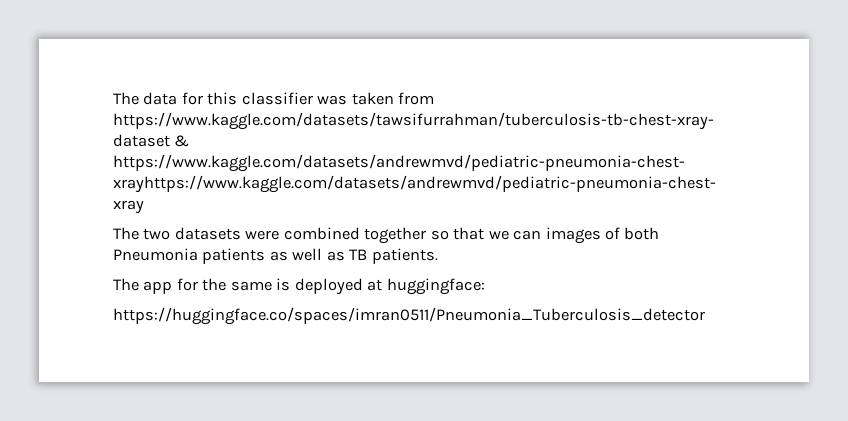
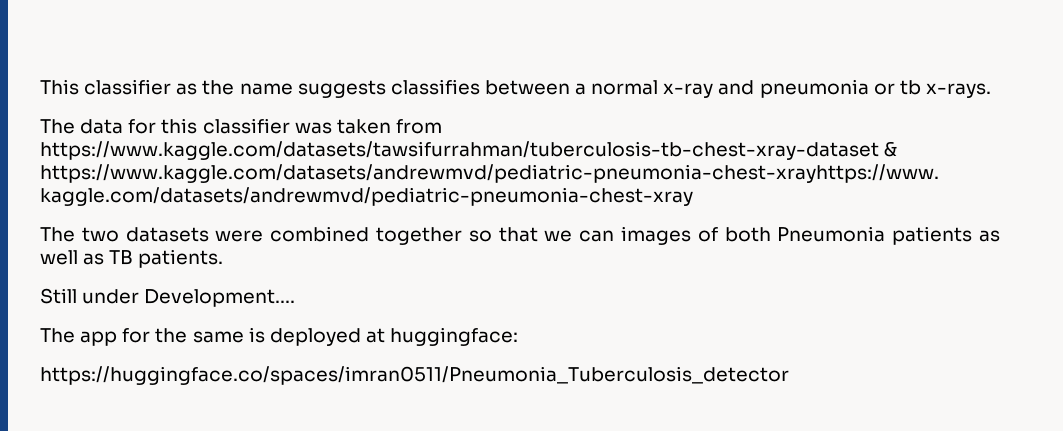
(113, 98) none -> [40,79,991,98] This classifier as the name suggests classifies between a normal x-ray and pneumonia or tb x-rays. //
(438, 256) none -> [40,288,296,307] // Still under Development....

